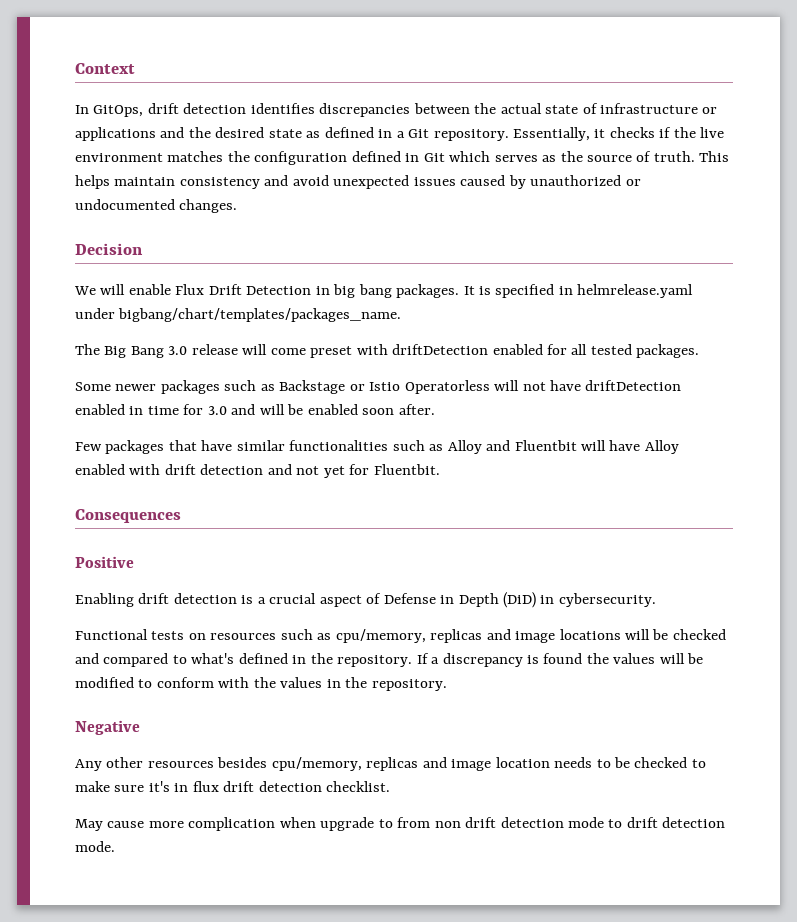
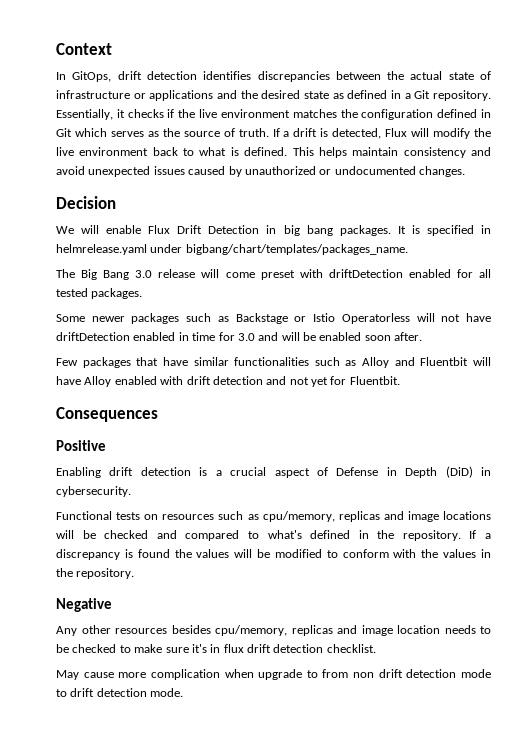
(695, 156) none -> [272,128,491,139] [56,147,288,156] If a drift is detected, Flux will modify the live environment back to what is defined.

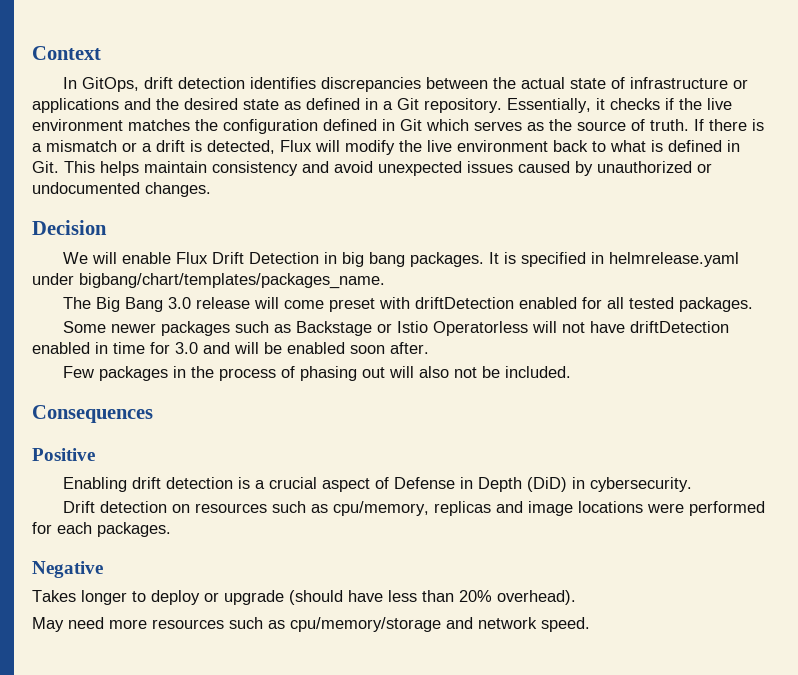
(280, 132) none -> [709,119,764,131] [32,140,137,152] there is a mismatch or
[244,147,288,156] defined. -> [668,140,740,152] [32,161,59,173] defined in Git.
[136,357,491,368] [56,376,400,387] that have similar functionalities such as Alloy and Fluentbit will have Alloy enabled with drift detection and not yet for Fluentbit. -> [172,366,571,381] in the process of phasing out will also not be included.
[56,511,141,520] Functional tests -> [62,501,167,513] Drift detection
[56,530,491,541] [56,549,492,560] [56,568,135,579] [56,598,112,612] [56,625,491,636] [56,644,376,653] [56,669,491,680] [56,688,184,697] will be checked and compared to what's defined in the repository. If a discrepancy is found the values will be modified to conform with the values in the repository. // Negative // Any other resources besides cpu/memory, replicas and image location needs to be checked to make sure it's in flux drift detection checklist. // May cause more complication when upgrade to from non drift detection mode to drift detection mode. -> [646,501,765,516] [32,522,171,537] [32,561,103,578] [32,590,576,605] [32,617,590,632] were performed for each packages. // Negative // Takes longer to deploy or upgrade (should have less than 20% overhead). // May need more resources such as cpu/memory/storage and network speed.

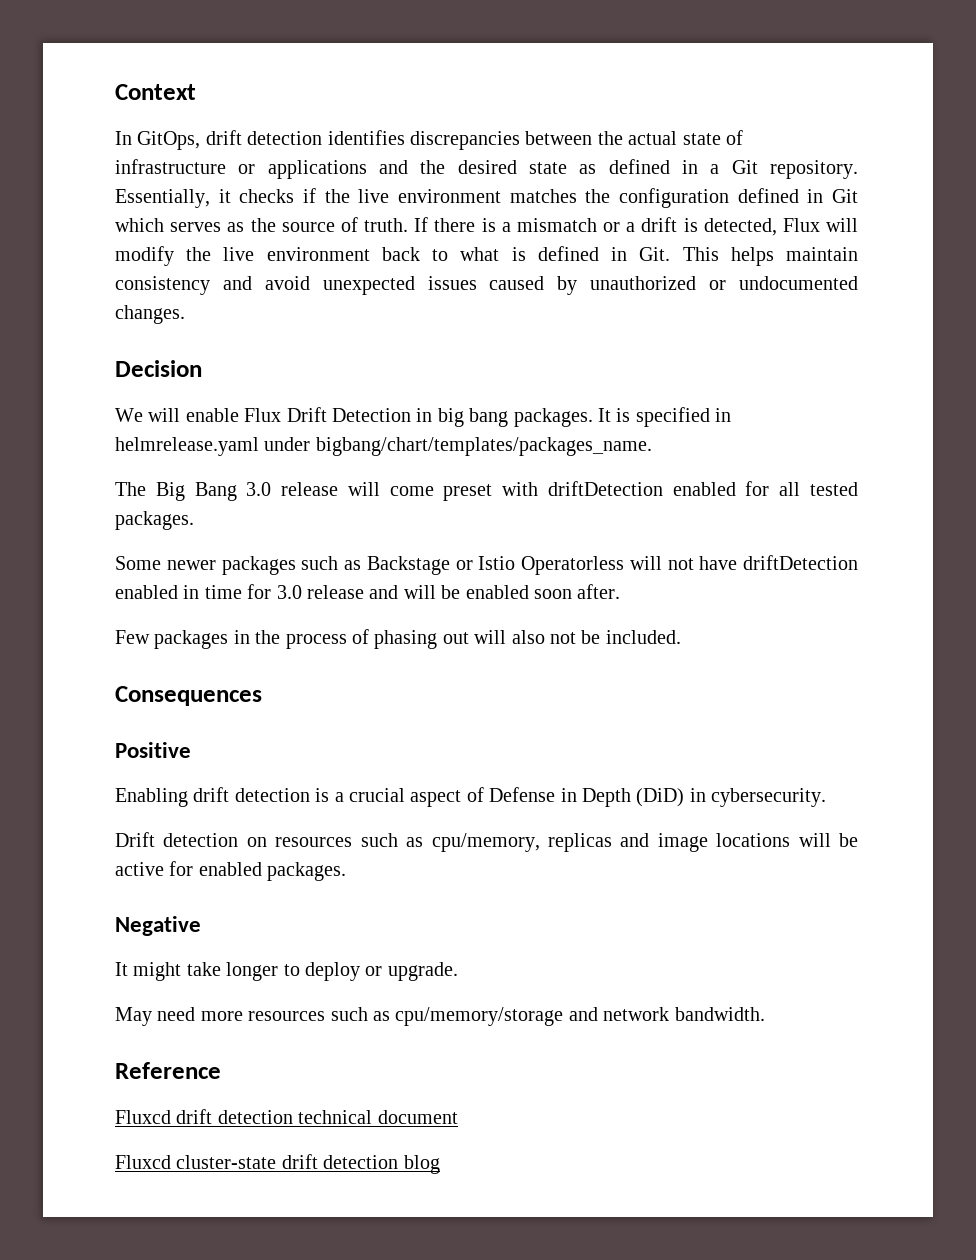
(198, 348) none -> [307,585,364,599] release
[646,501,765,516] [32,522,92,534] were performed for each -> [798,833,858,847] [115,861,262,876] will be active for enabled
[32,590,76,602] Takes -> [115,962,221,981] It might take
[224,590,576,605] upgrade (should have less than 20% overhead). -> [387,962,458,981] upgrade.
[541,617,590,632] speed. -> [674,1007,765,1021] [115,1062,221,1079] [115,1109,458,1124] [115,1154,440,1174] bandwidth. // Reference // Fluxcd drift detection technical document // Fluxcd cluster-state drift detection blog

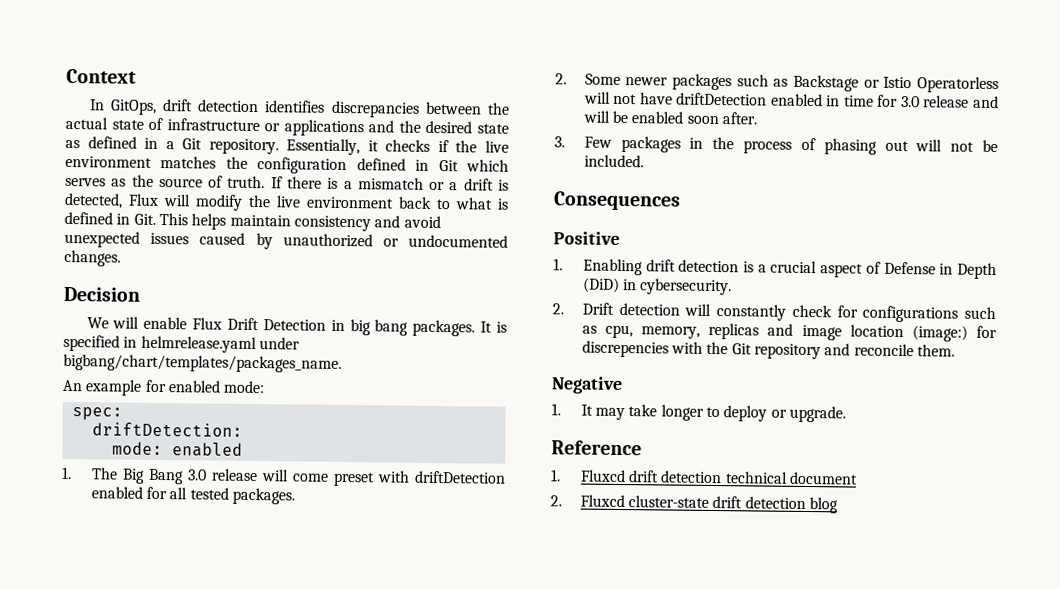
(652, 446) none -> [62,379,266,396] [71,407,123,421] [91,422,243,437] [111,441,243,457] [61,466,72,480] An example for enabled mode: // spec: // driftDetection: // mode: enabled // 1.
(194, 520) none -> [555,73,567,85] 2.
(621, 591) none -> [554,136,565,148] 3.
[511,630,545,644] also -> (943, 145) none
(191, 750) none -> [553,258,563,271] 1.
(827, 797) none -> [552,303,564,315] 2.
[246,833,858,852] [115,861,347,881] [115,916,201,936] [115,962,182,981] on resources such as cpu/memory, replicas and image locations will be active for enabled packages. // Negative // It might -> [684,303,996,323] [581,322,997,342] [581,340,956,360] [551,376,623,395] [551,403,626,421] will constantly check for configurations such as cpu, memory, replicas and image location (image:) for discrepencies with the Git repository and reconcile them. // Negative // 1. It may
[115,1007,765,1026] // May need more resources such as cpu/memory/storage and network bandwidth. -> (847, 414) none
(221, 1070) none -> [550,469,561,482] 1.
(458, 1117) none -> [550,495,562,507] 2.

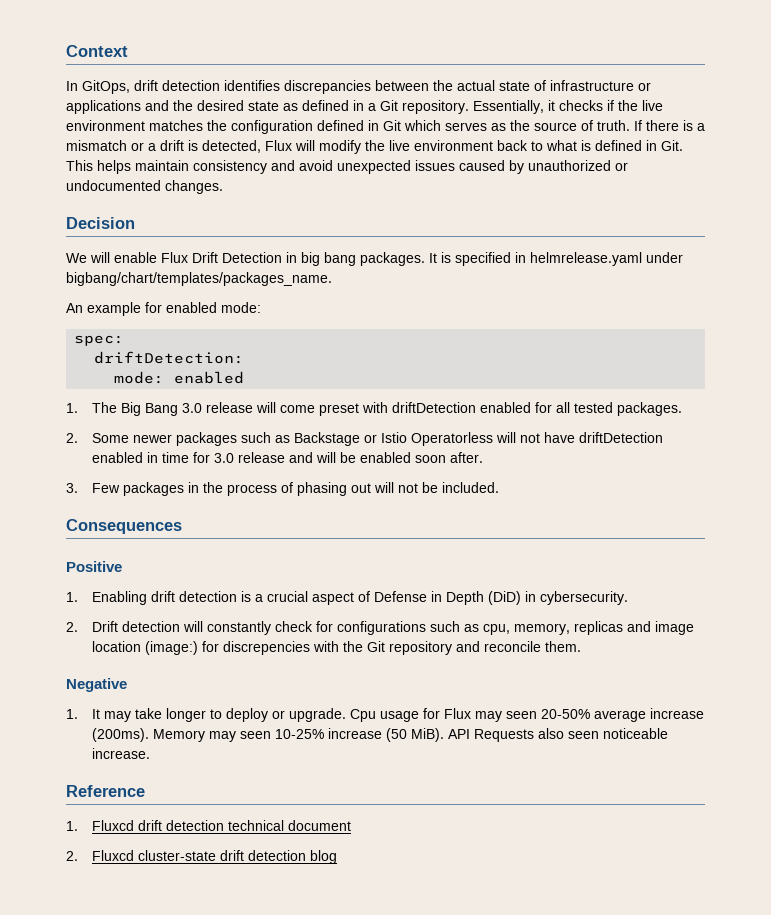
(847, 414) none -> [349,708,704,722] [91,728,668,742] [91,748,150,759] Cpu usage for Flux may seen 20-50% average increase (200ms). Memory may seen 10-25% increase (50 MiB). API Requests also seen noticeable increase.

